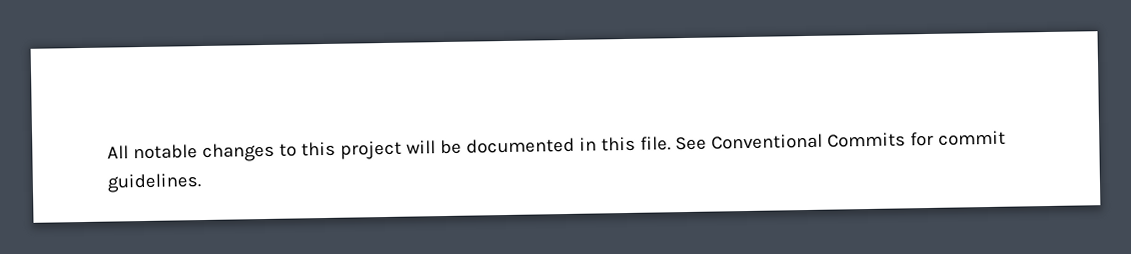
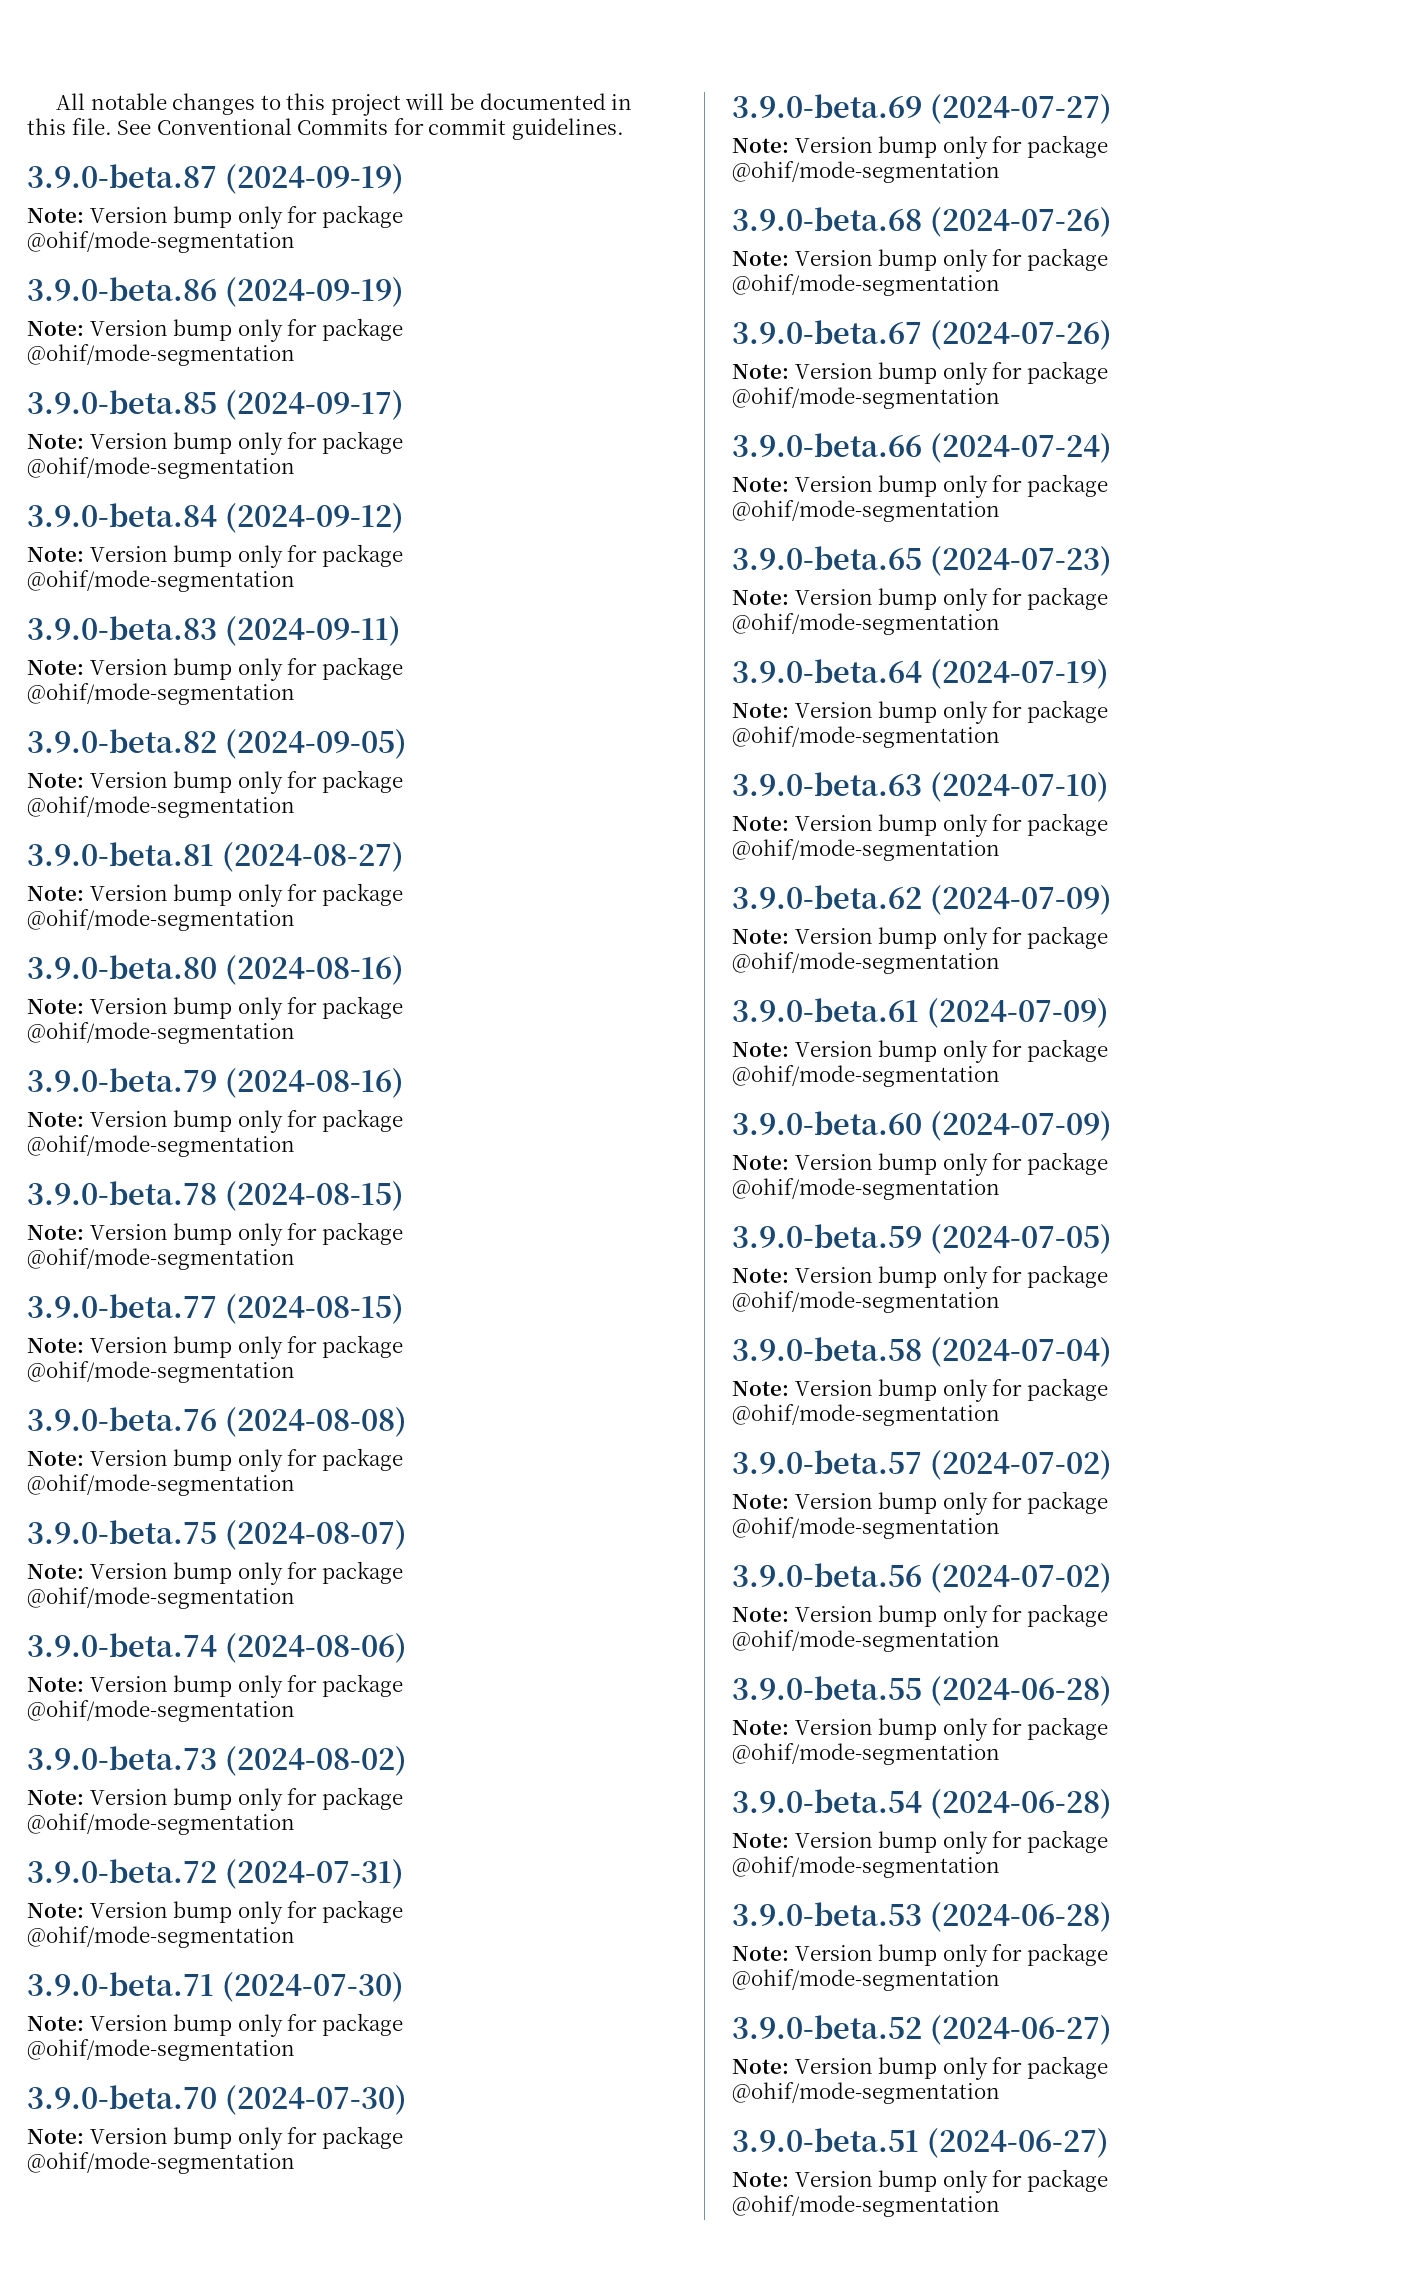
(202, 183) none -> [27,164,404,194] [27,205,403,229] [27,231,295,253] [27,277,404,307] [27,318,403,342] [27,344,295,366] [27,390,404,420] [27,431,403,455] [27,457,295,479] [27,503,404,533] [27,544,403,568] [27,570,295,592] [27,616,401,646] [27,657,403,681] [27,683,295,705] [27,729,407,759] [27,770,403,794] [27,796,295,818] [27,842,404,872] [27,883,403,907] [27,909,295,931] [27,955,404,985] [27,996,403,1020] [27,1022,295,1044] [27,1068,404,1098] [27,1109,403,1133] [27,1135,295,1157] [27,1181,404,1211] [27,1222,403,1246] [27,1248,295,1270] [27,1294,404,1324] [27,1335,403,1359] [27,1361,295,1383] [27,1407,407,1437] [27,1448,403,1472] [27,1474,295,1496] [27,1520,407,1550] [27,1561,403,1585] [27,1587,295,1609] [27,1633,407,1663] [27,1674,403,1698] [27,1700,295,1722] [27,1746,407,1776] [27,1787,403,1811] [27,1813,295,1835] [27,1859,404,1889] [27,1900,403,1924] [27,1926,295,1948] [27,1972,404,2002] [27,2013,403,2037] [27,2039,295,2061] [27,2085,407,2115] [27,2126,403,2150] [27,2152,295,2174] [732,94,1112,124] [732,135,1108,159] [732,161,1000,183] [732,207,1112,237] [732,248,1108,272] [732,274,1000,296] [732,320,1112,350] [732,361,1108,385] [732,387,1000,409] [732,433,1112,463] [732,474,1108,498] [732,500,1000,522] [732,546,1112,576] [732,587,1108,611] [732,613,1000,635] [732,659,1109,689] [732,700,1108,724] [732,726,1000,748] [732,772,1109,802] [732,813,1108,837] [732,839,1000,861] [732,885,1112,915] [732,926,1108,950] [732,952,1000,974] [732,998,1109,1028] [732,1039,1108,1063] [732,1065,1000,1087] [732,1111,1112,1141] [732,1152,1108,1176] [732,1178,1000,1200] [732,1224,1112,1254] [732,1265,1108,1289] [732,1291,1000,1313] [732,1337,1112,1367] [732,1378,1108,1402] [732,1404,1000,1426] [732,1450,1112,1480] [732,1491,1108,1515] [732,1517,1000,1539] [732,1563,1112,1593] [732,1604,1108,1628] [732,1630,1000,1652] [732,1676,1112,1706] [732,1717,1108,1741] [732,1743,1000,1765] [732,1789,1112,1819] [732,1830,1108,1854] [732,1856,1000,1878] [732,1902,1112,1932] [732,1943,1108,1967] [732,1969,1000,1991] [732,2015,1112,2045] [732,2056,1108,2080] [732,2082,1000,2104] [732,2128,1109,2158] [732,2169,1108,2193] [732,2195,1000,2217] // 3.9.0-beta.87 (2024-09-19) // Note: Version bump only for package @ohif/mode-segmentation // 3.9.0-beta.86 (2024-09-19) // Note: Version bump only for package @ohif/mode-segmentation // 3.9.0-beta.85 (2024-09-17) // Note: Version bump only for package @ohif/mode-segmentation // 3.9.0-beta.84 (2024-09-12) // Note: Version bump only for package @ohif/mode-segmentation // 3.9.0-beta.83 (2024-09-11) // Note: Version bump only for package @ohif/mode-segmentation // 3.9.0-beta.82 (2024-09-05) // Note: Version bump only for package @ohif/mode-segmentation // 3.9.0-beta.81 (2024-08-27) // Note: Version bump only for package @ohif/mode-segmentation // 3.9.0-beta.80 (2024-08-16) // Note: Version bump only for package @ohif/mode-segmentation // 3.9.0-beta.79 (2024-08-16) // Note: Version bump only for package @ohif/mode-segmentation // 3.9.0-beta.78 (2024-08-15) // Note: Version bump only for package @ohif/mode-segmentation // 3.9.0-beta.77 (2024-08-15) // Note: Version bump only for package @ohif/mode-segmentation // 3.9.0-beta.76 (2024-08-08) // Note: Version bump only for package @ohif/mode-segmentation // 3.9.0-beta.75 (2024-08-07) // Note: Version bump only for package @ohif/mode-segmentation // 3.9.0-beta.74 (2024-08-06) // Note: Version bump only for package @ohif/mode-segmentation // 3.9.0-beta.73 (2024-08-02) // Note: Version bump only for package @ohif/mode-segmentation // 3.9.0-beta.72 (2024-07-31) // Note: Version bump only for package @ohif/mode-segmentation // 3.9.0-beta.71 (2024-07-30) // Note: Version bump only for package @ohif/mode-segmentation // 3.9.0-beta.70 (2024-07-30) // Note: Version bump only for package @ohif/mode-segmentation // 3.9.0-beta.69 (2024-07-27) // Note: Version bump only for package @ohif/mode-segmentation // 3.9.0-beta.68 (2024-07-26) // Note: Version bump only for package @ohif/mode-segmentation // 3.9.0-beta.67 (2024-07-26) // Note: Version bump only for package @ohif/mode-segmentation // 3.9.0-beta.66 (2024-07-24) // Note: Version bump only for package @ohif/mode-segmentation // 3.9.0-beta.65 (2024-07-23) // Note: Version bump only for package @ohif/mode-segmentation // 3.9.0-beta.64 (2024-07-19) // Note: Version bump only for package @ohif/mode-segmentation // 3.9.0-beta.63 (2024-07-10) // Note: Version bump only for package @ohif/mode-segmentation // 3.9.0-beta.62 (2024-07-09) // Note: Version bump only for package @ohif/mode-segmentation // 3.9.0-beta.61 (2024-07-09) // Note: Version bump only for package @ohif/mode-segmentation // 3.9.0-beta.60 (2024-07-09) // Note: Version bump only for package @ohif/mode-segmentation // 3.9.0-beta.59 (2024-07-05) // Note: Version bump only for package @ohif/mode-segmentation // 3.9.0-beta.58 (2024-07-04) // Note: Version bump only for package @ohif/mode-segmentation // 3.9.0-beta.57 (2024-07-02) // Note: Version bump only for package @ohif/mode-segmentation // 3.9.0-beta.56 (2024-07-02) // Note: Version bump only for package @ohif/mode-segmentation // 3.9.0-beta.55 (2024-06-28) // Note: Version bump only for package @ohif/mode-segmentation // 3.9.0-beta.54 (2024-06-28) // Note: Version bump only for package @ohif/mode-segmentation // 3.9.0-beta.53 (2024-06-28) // Note: Version bump only for package @ohif/mode-segmentation // 3.9.0-beta.52 (2024-06-27) // Note: Version bump only for package @ohif/mode-segmentation // 3.9.0-beta.51 (2024-06-27) // Note: Version bump only for package @ohif/mode-segmentation

